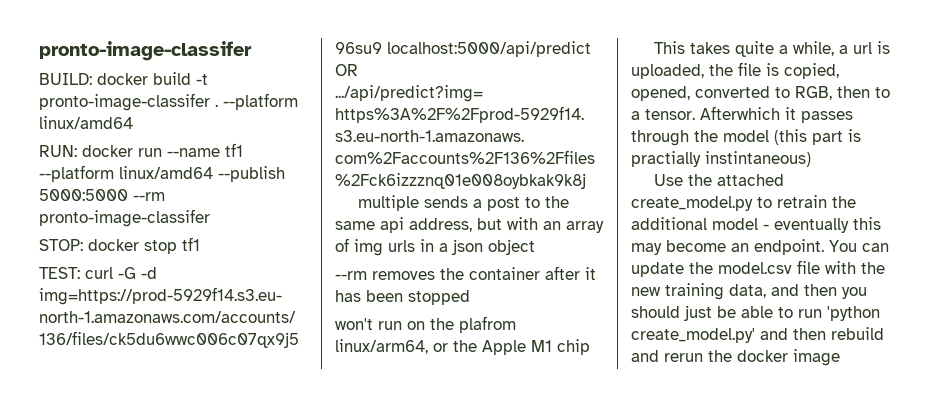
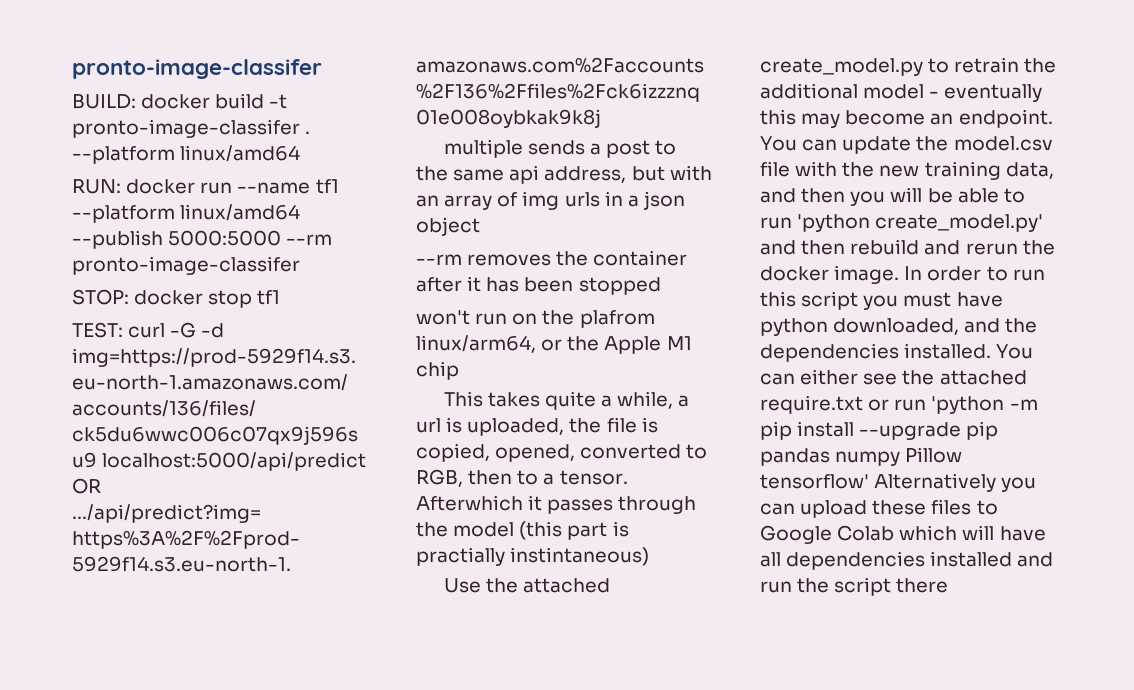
[631,305,712,321] should just -> [890,187,923,202] will
[793,349,840,366] image -> [834,265,1045,284] [760,291,1003,310] [760,318,1038,336] [760,343,1034,362] [760,369,1027,385] [760,395,1038,414] [760,421,999,440] [760,447,963,466] [760,473,1037,492] [760,499,998,518] [760,525,1046,544] [760,551,1054,570] [760,577,949,596] image. In order to run this script you must have python downloaded, and the dependencies installed. You can either see the attached require.txt or run 'python -m pip install --upgrade pip pandas numpy Pillow tensorflow' Alternatively you can upload these files to Google Colab which will have all dependencies installed and run the script there

